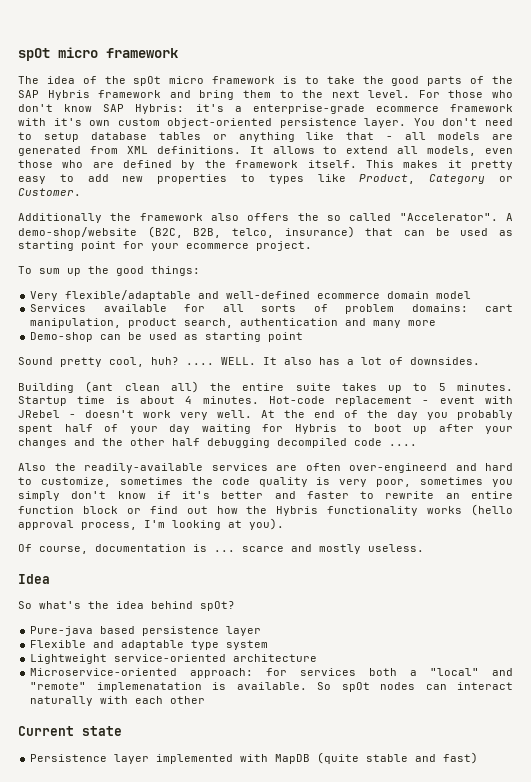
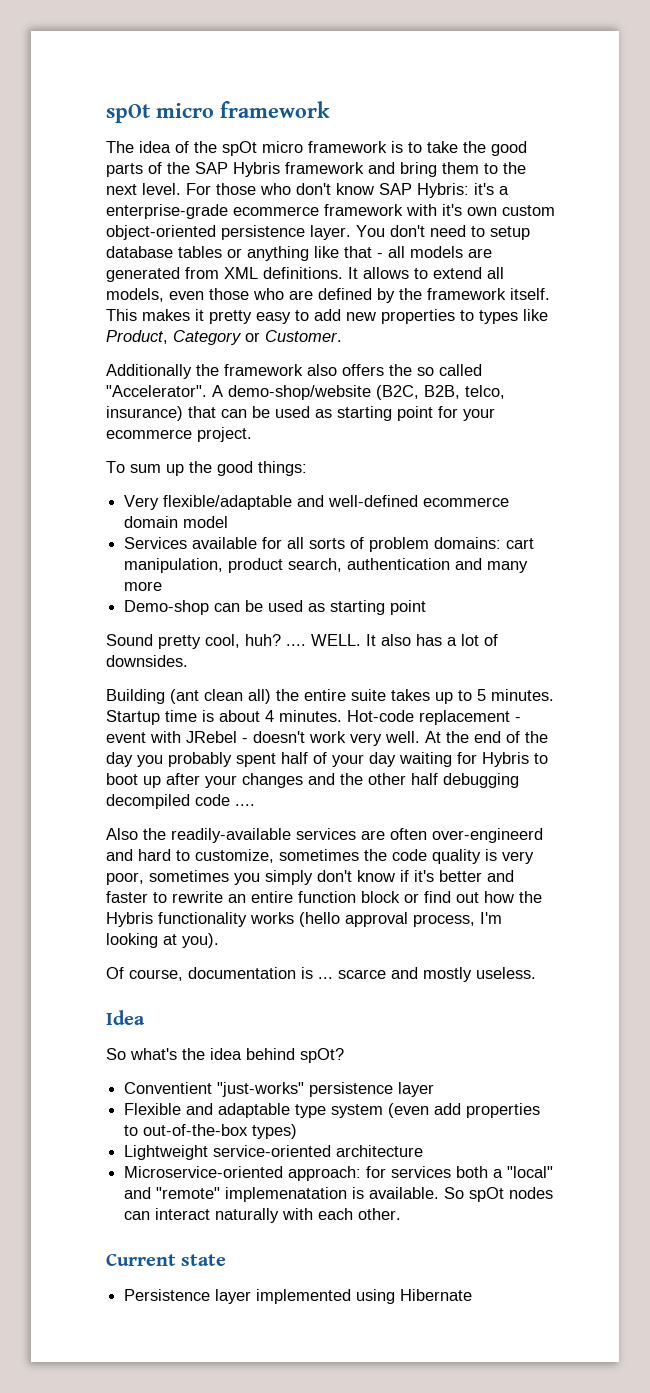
[30,626,136,636] Pure-java based -> [124,1082,305,1097] Conventient "just-works"
(269, 645) none -> [388,1103,541,1118] [124,1124,298,1139] (even add properties to out-of-the-box types)
[170,696,206,704] other -> [358,1208,402,1220] other.
[240,752,479,764] with MapDB (quite stable and fast) -> [356,1289,473,1304] using Hibernate

